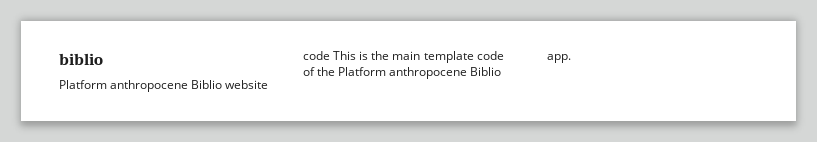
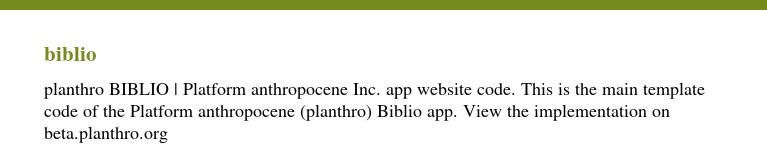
[59,80,269,92] [303,51,330,60] Platform anthropocene Biblio website code -> [44,82,516,99] planthro BIBLIO | Platform anthropocene Inc. app website code.
(468, 73) none -> [300,104,372,121] (planthro)
(571, 58) none -> [463,104,670,121] [44,126,168,143] View the implementation on beta.planthro.org

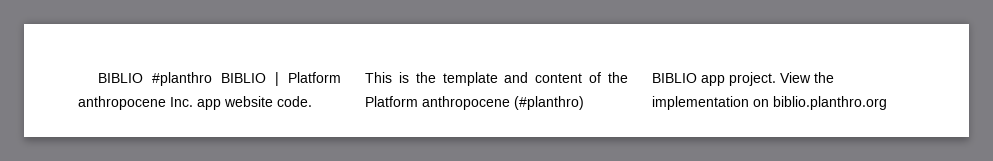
[44,47,97,61] [44,82,104,99] biblio // planthro -> [97,72,212,86] BIBLIO #planthro
[602,82,705,99] [44,105,78,117] main template code -> [442,72,583,86] template and content
[300,104,458,121] (planthro) Biblio app. -> [514,96,584,110] [652,72,776,86] (#planthro) BIBLIO app project.
[44,126,168,143] beta.planthro.org -> [773,96,887,110] biblio.planthro.org

